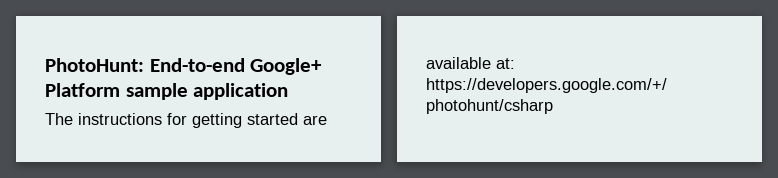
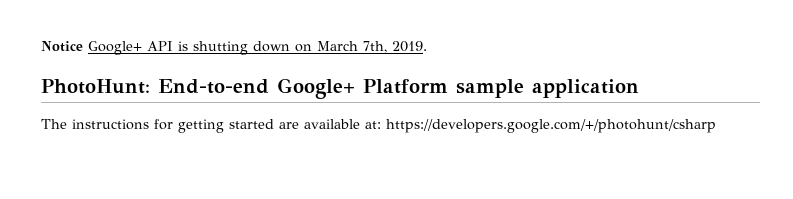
(45, 65) none -> [41,41,427,55] Notice Google+ API is shutting down on March 7th, 2019. //

